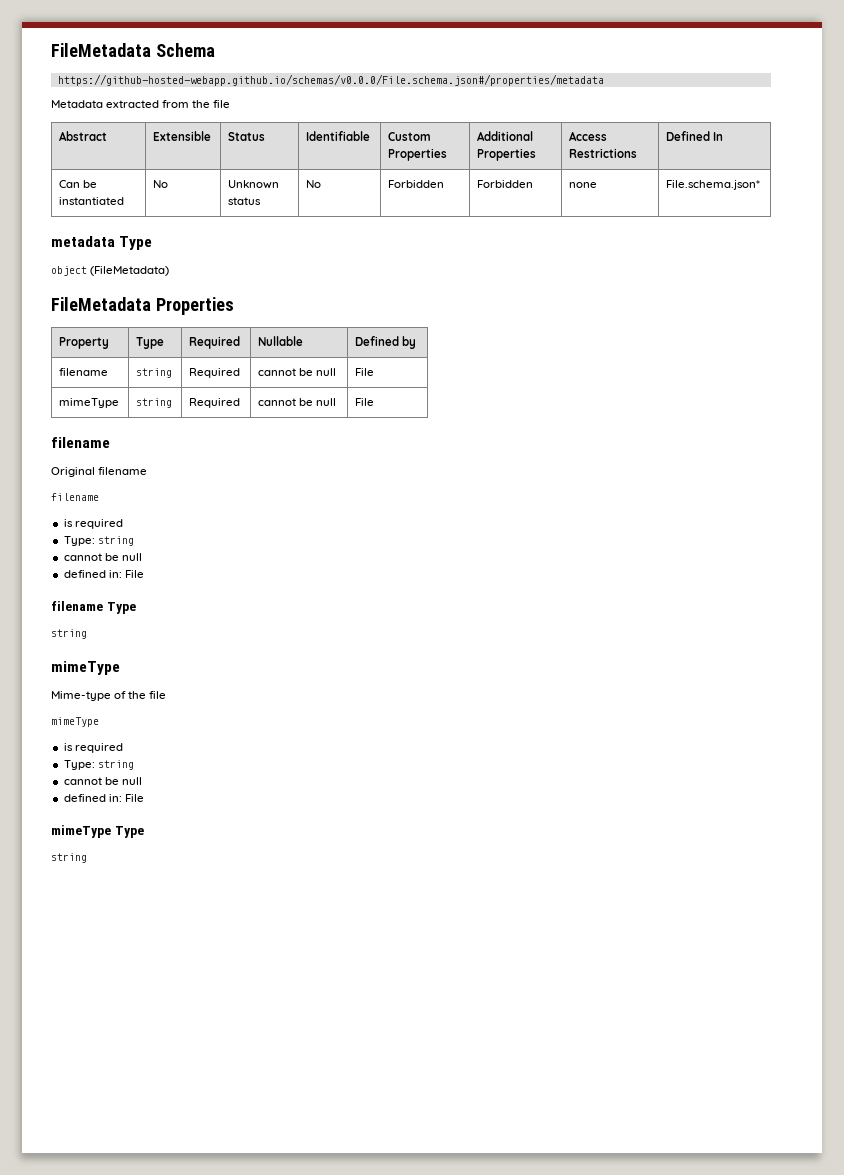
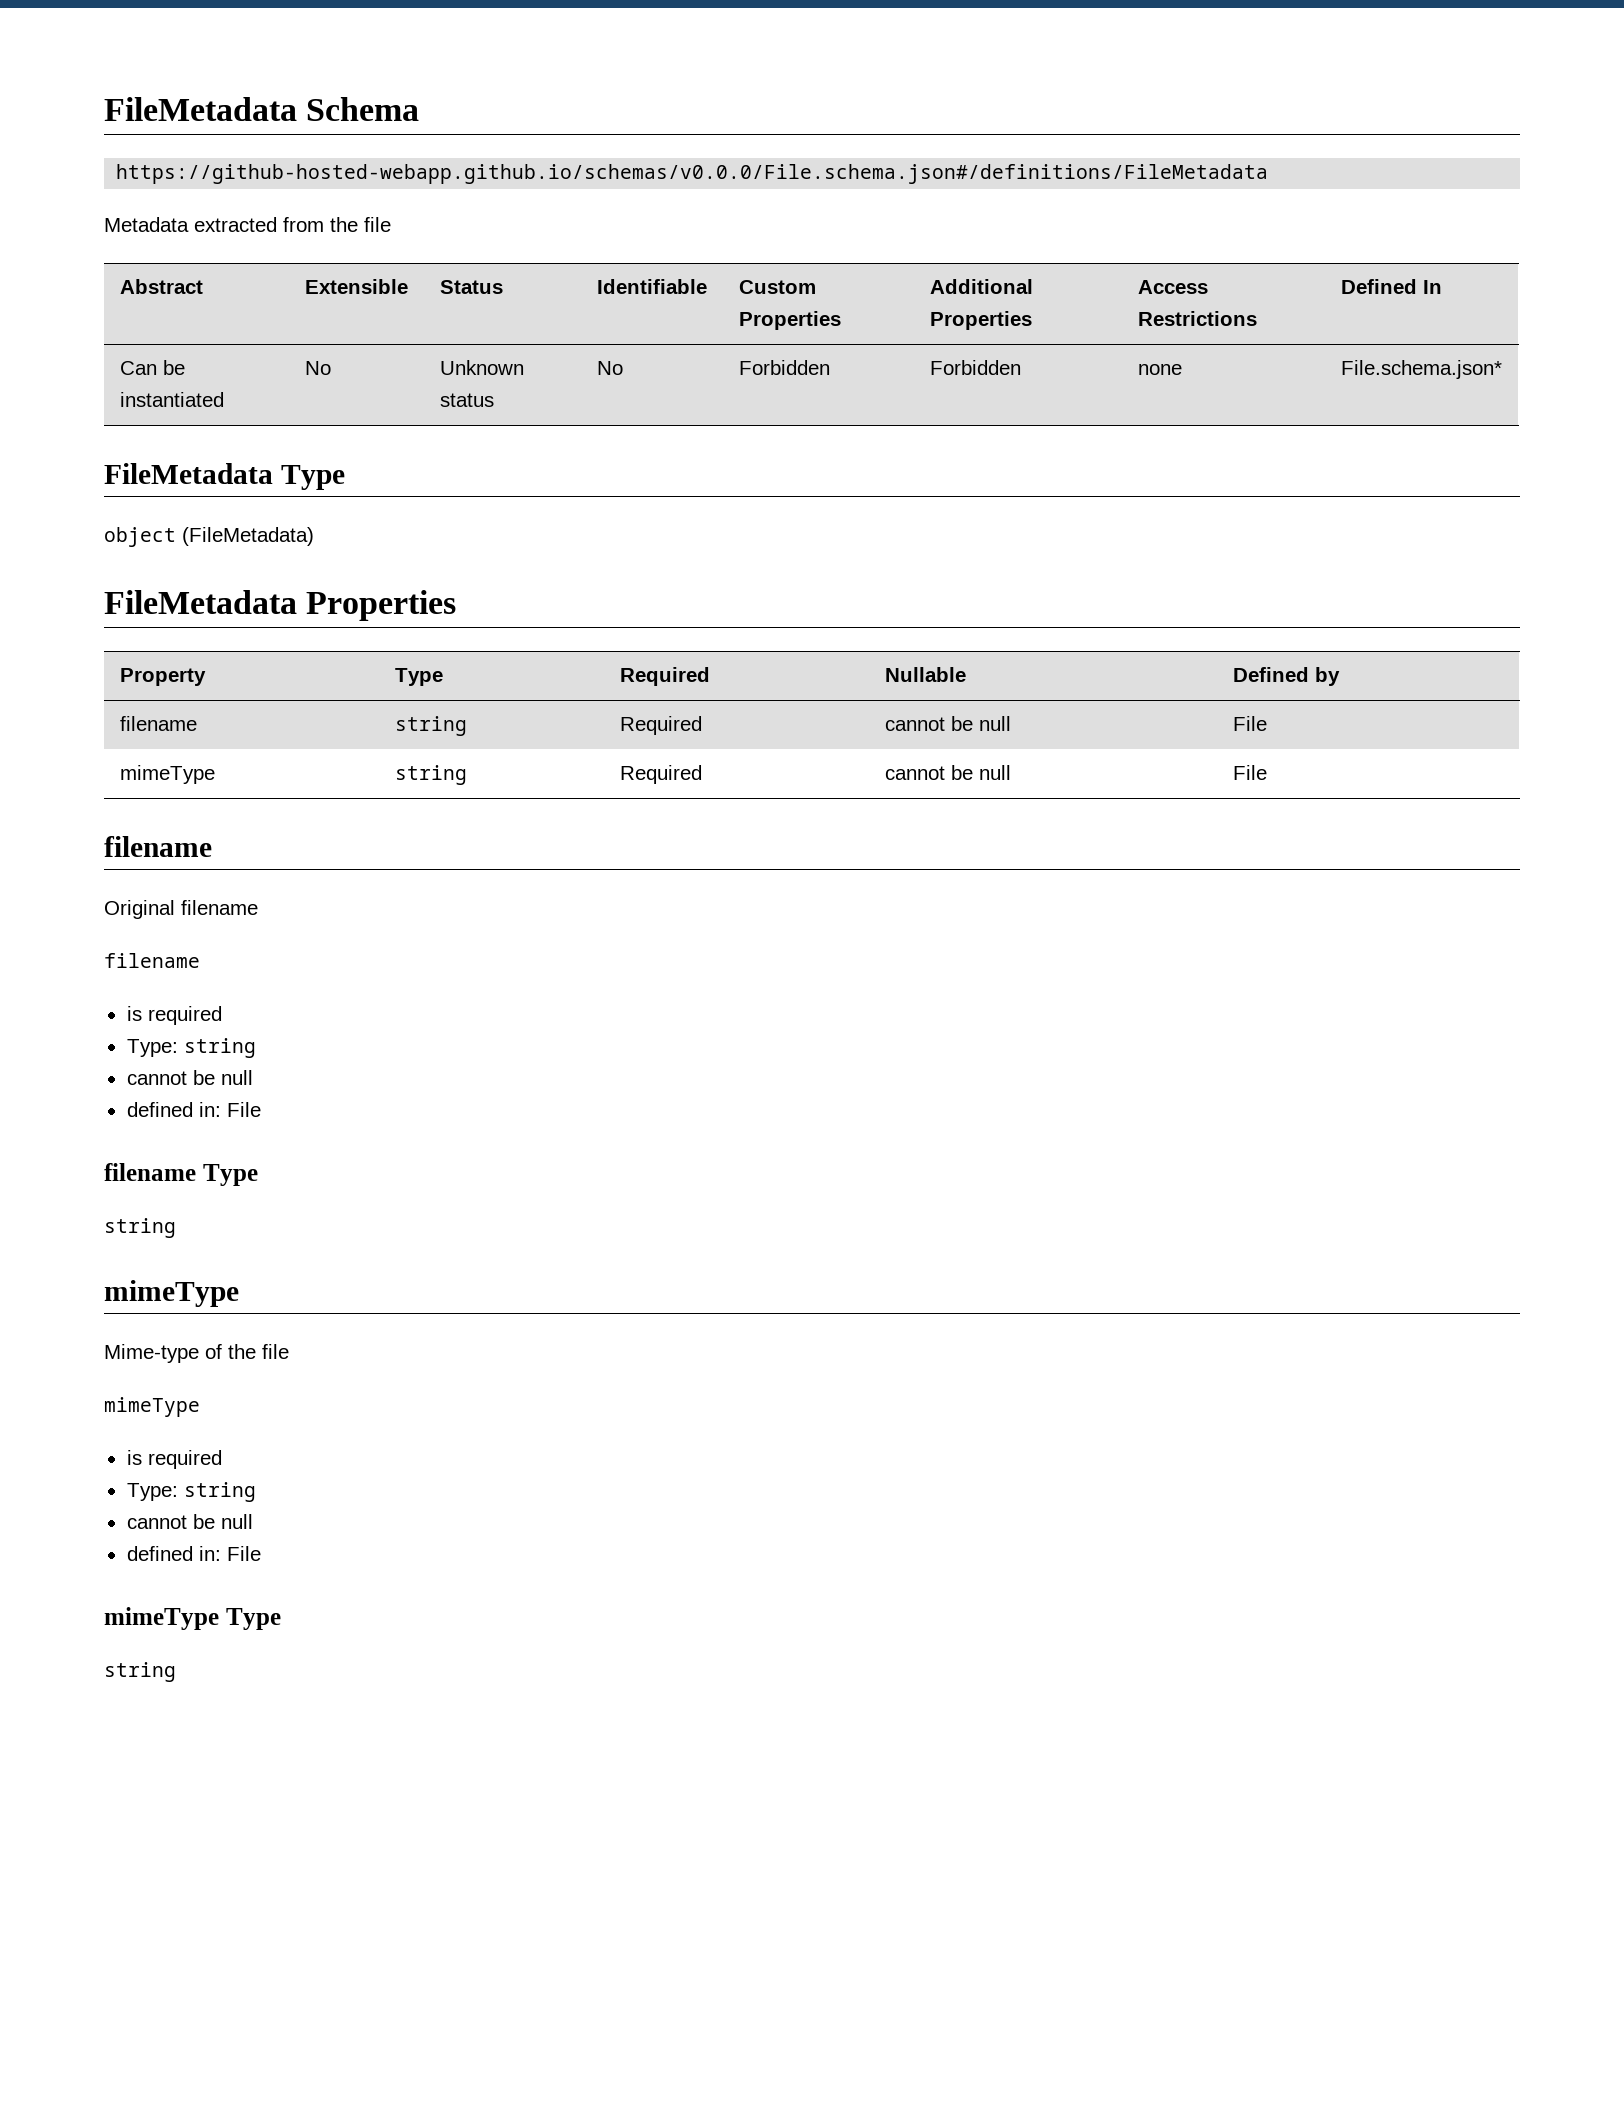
[57,74,604,86] https://github-hosted-webapp.github.io/schemas/v0.0.0/File.schema.json#/properties/metadata -> [116,164,1269,184] https://github-hosted-webapp.github.io/schemas/v0.0.0/File.schema.json#/definitions/FileMetadata
[51,236,115,247] metadata -> [104,463,273,484] FileMetadata

